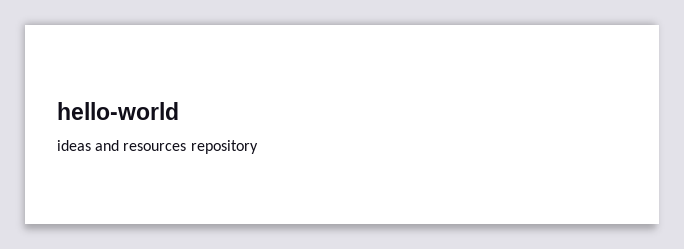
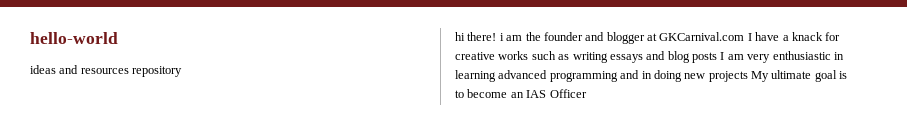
(258, 147) none -> [455,32,841,44] [455,51,844,63] [455,70,848,82] [455,89,587,98] // hi there! i am the founder and blogger at GKCarnival.com I have a knack for creative works such as writing essays and blog posts I am very enthusiastic in learning advanced programming and in doing new projects My ultimate goal is to become an IAS Officer

